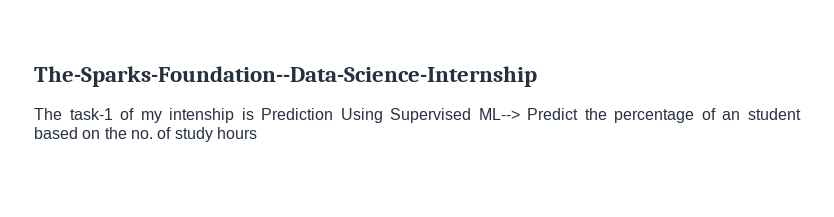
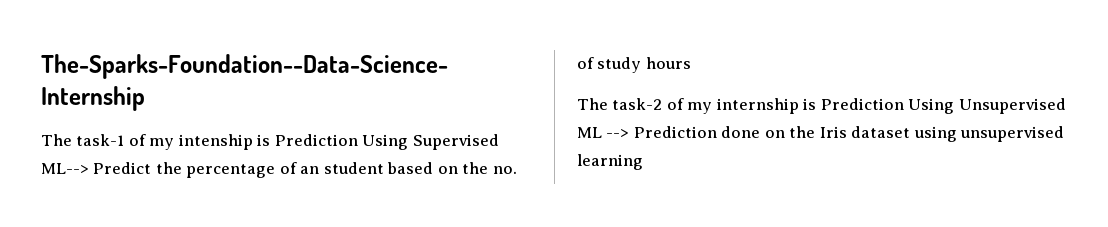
(257, 133) none -> [577,98,1066,114] [577,126,1065,142] [577,154,643,170] // The task-2 of my internship is Prediction Using Unsupervised ML --> Prediction done on the Iris dataset using unsupervised learning

